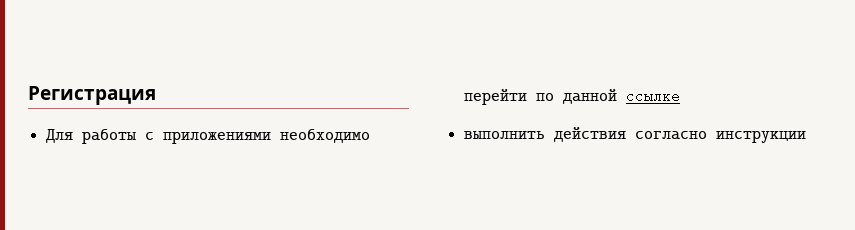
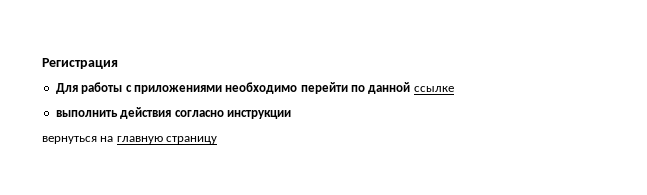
(807, 136) none -> [42,136,218,144] // вернуться на главную страницу

